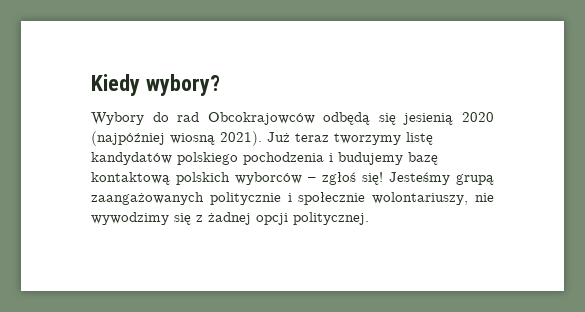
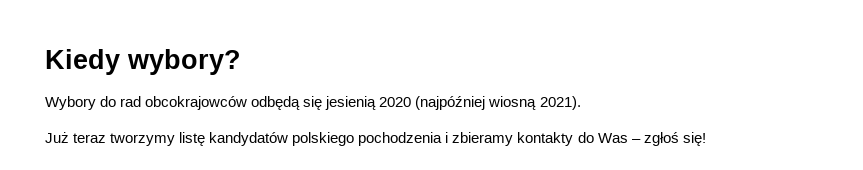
[207,112,315,125] Obcokrajowców -> [145,96,248,110] obcokrajowców
(262, 138) none -> (581, 103) //
[338,152,438,165] [91,172,494,185] [91,192,495,205] [91,212,369,225] budujemy bazę kontaktową polskich wyborców – zgłoś się! Jesteśmy grupą zaangażowanych politycznie i społecznie wolontariuszy, nie wywodzimy się z żadnej opcji politycznej. -> [452,132,706,146] zbieramy kontakty do Was – zgłoś się!

